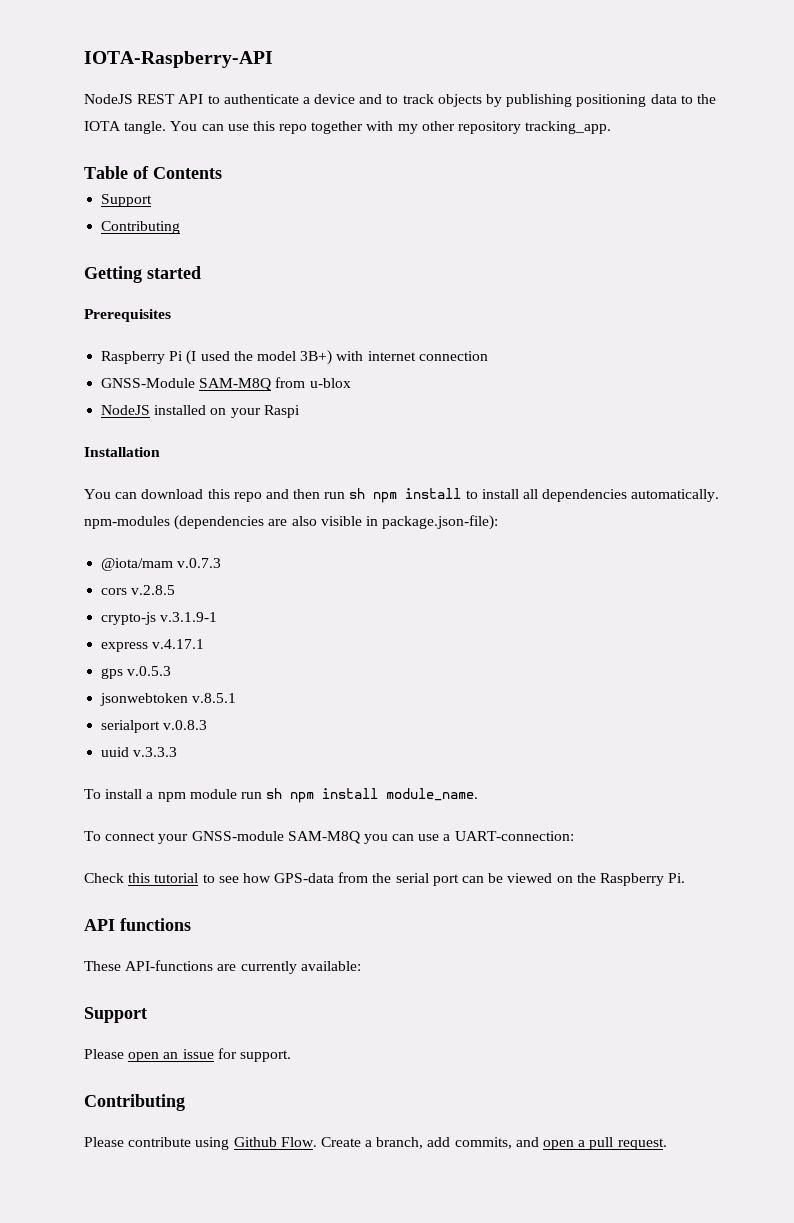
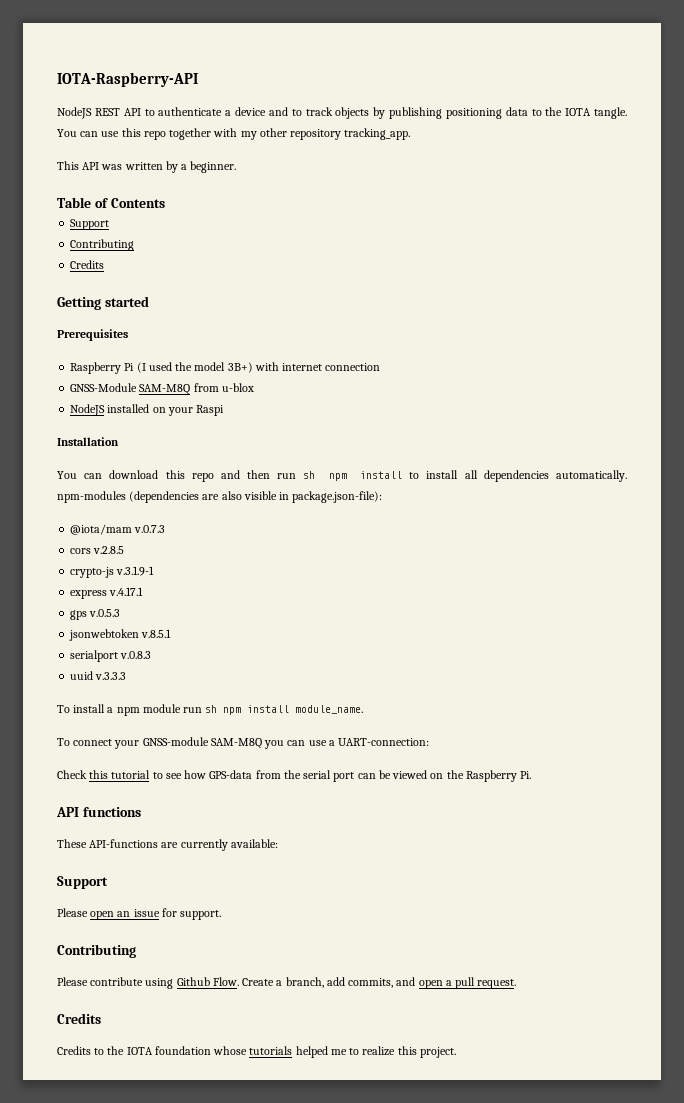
(612, 127) none -> [57,161,237,173] // This API was written by a beginner.
(181, 227) none -> [70,260,105,269] // Credits
(667, 1144) none -> [57,1013,101,1024] [57,1046,456,1058] // Credits // Credits to the IOTA foundation whose tutorials helped me to realize this project.

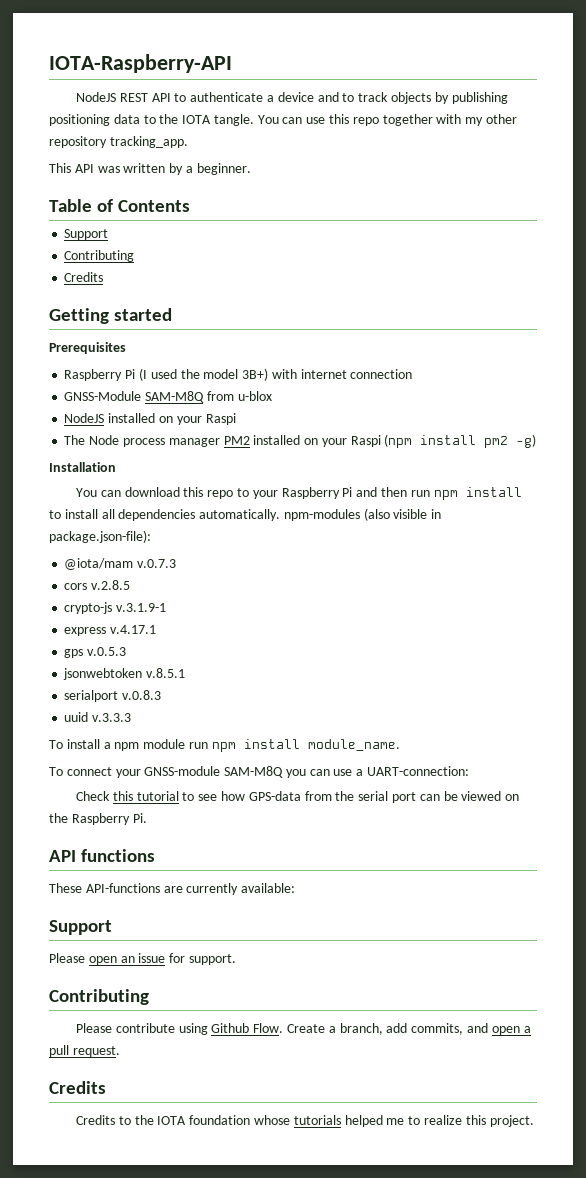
(225, 410) none -> [64,434,537,448] // The Node process manager PM2 installed on your Raspi (npm install pm2 -g)
(214, 477) none -> [237,487,353,499] to your Raspberry Pi
[303,471,316,479] sh -> (430, 493) none
[129,491,242,503] (dependencies are also -> [363,508,390,521] (also
[205,705,218,713] sh -> (208, 745) none

